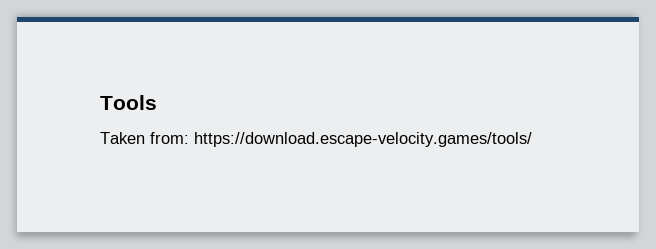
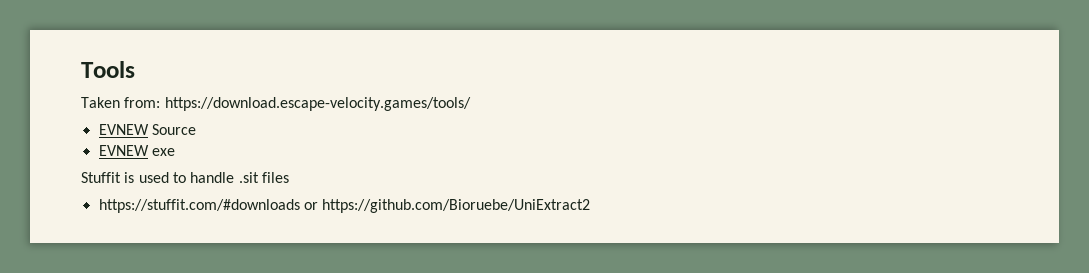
(532, 139) none -> [98,124,196,135] [98,145,175,156] [81,172,289,183] [98,199,591,213] // EVNEW Source // EVNEW exe // Stuffit is used to handle .sit files // https://stuffit.com/#downloads or https://github.com/Bioruebe/UniExtract2

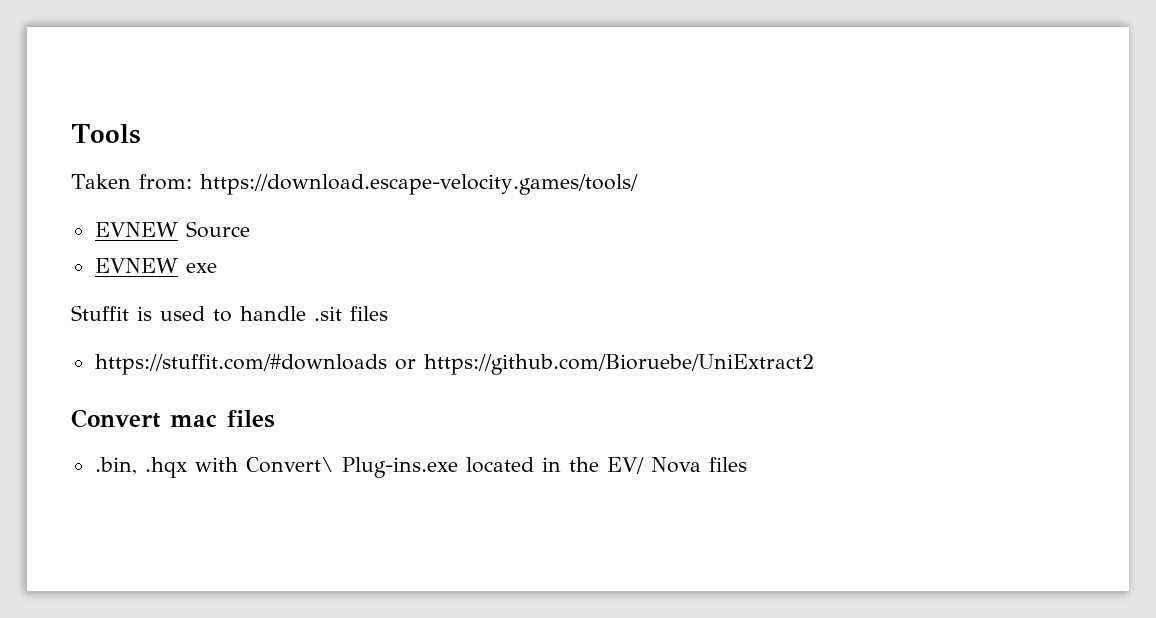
(591, 206) none -> [71,409,275,428] [94,457,747,478] // Convert mac files // .bin, .hqx with Convert\ Plug-ins.exe located in the EV/ Nova files

